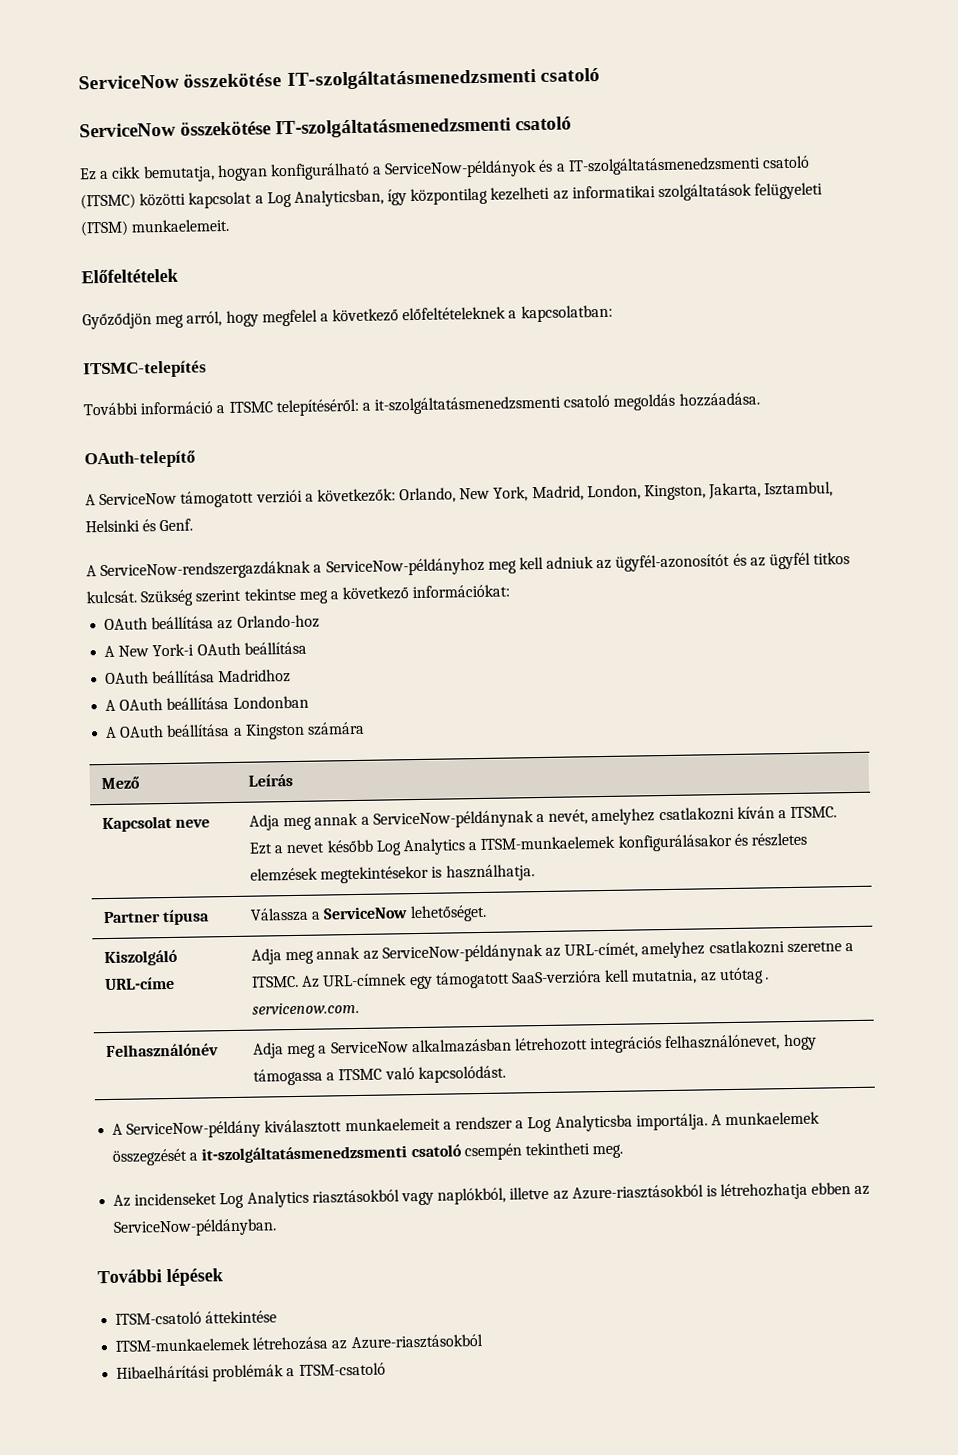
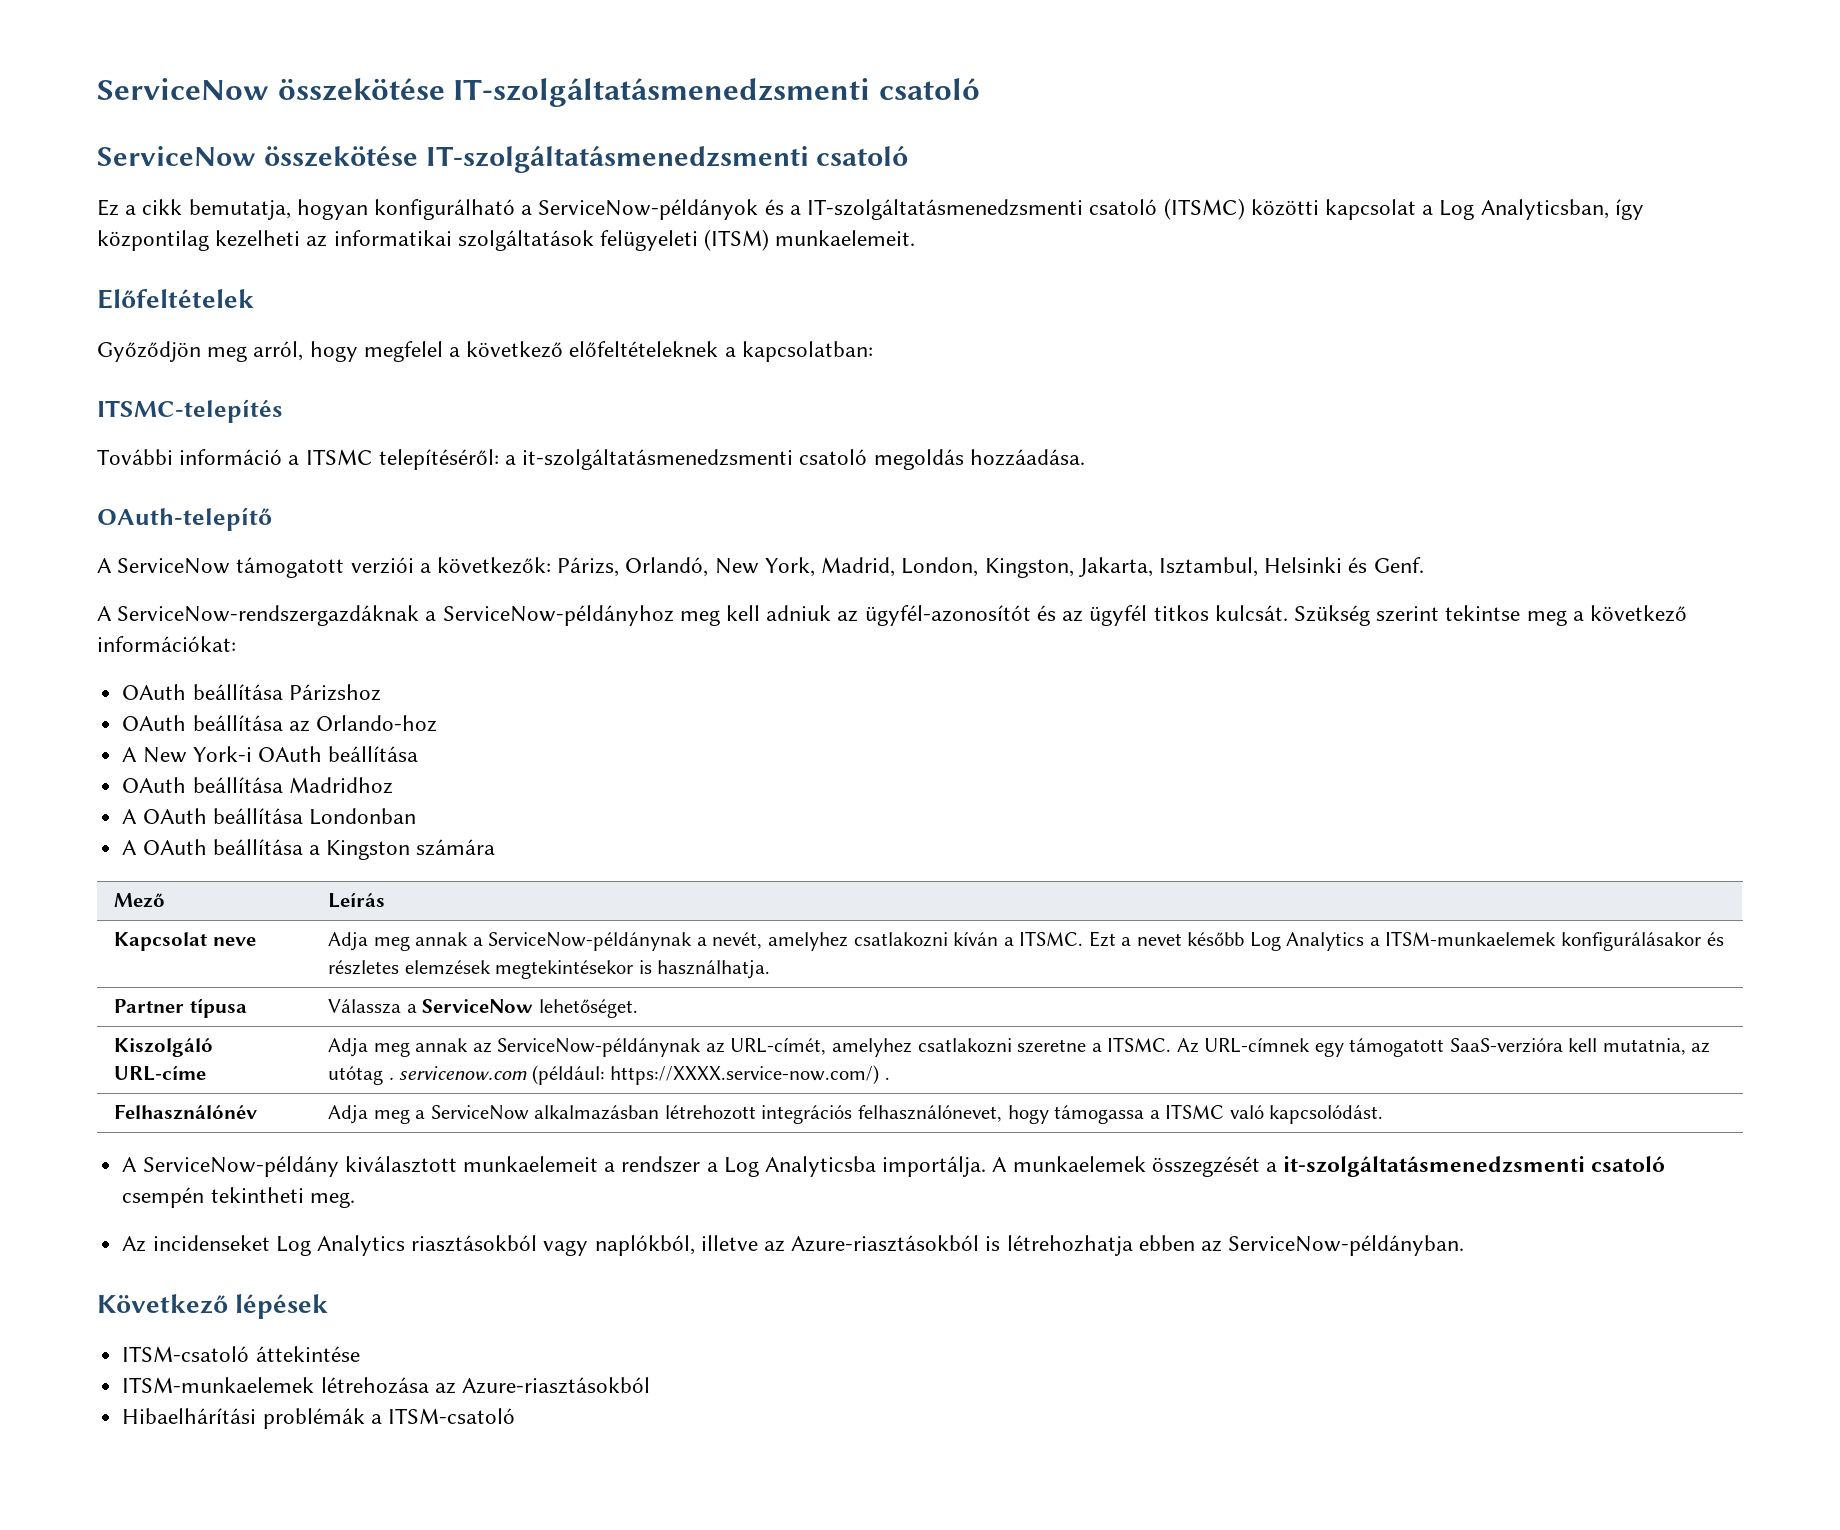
[399,487,457,504] Orlando, -> [557,557,709,577] Párizs, Orlandó,
(511, 591) none -> [122,684,381,701] // OAuth beállítása Párizshoz
[252,1001,360,1015] servicenow.com. -> [399,1065,890,1085] servicenow.com (például: https://XXXX.service-now.com/) .
[97,1269,162,1284] További -> [97,1294,228,1314] Következő

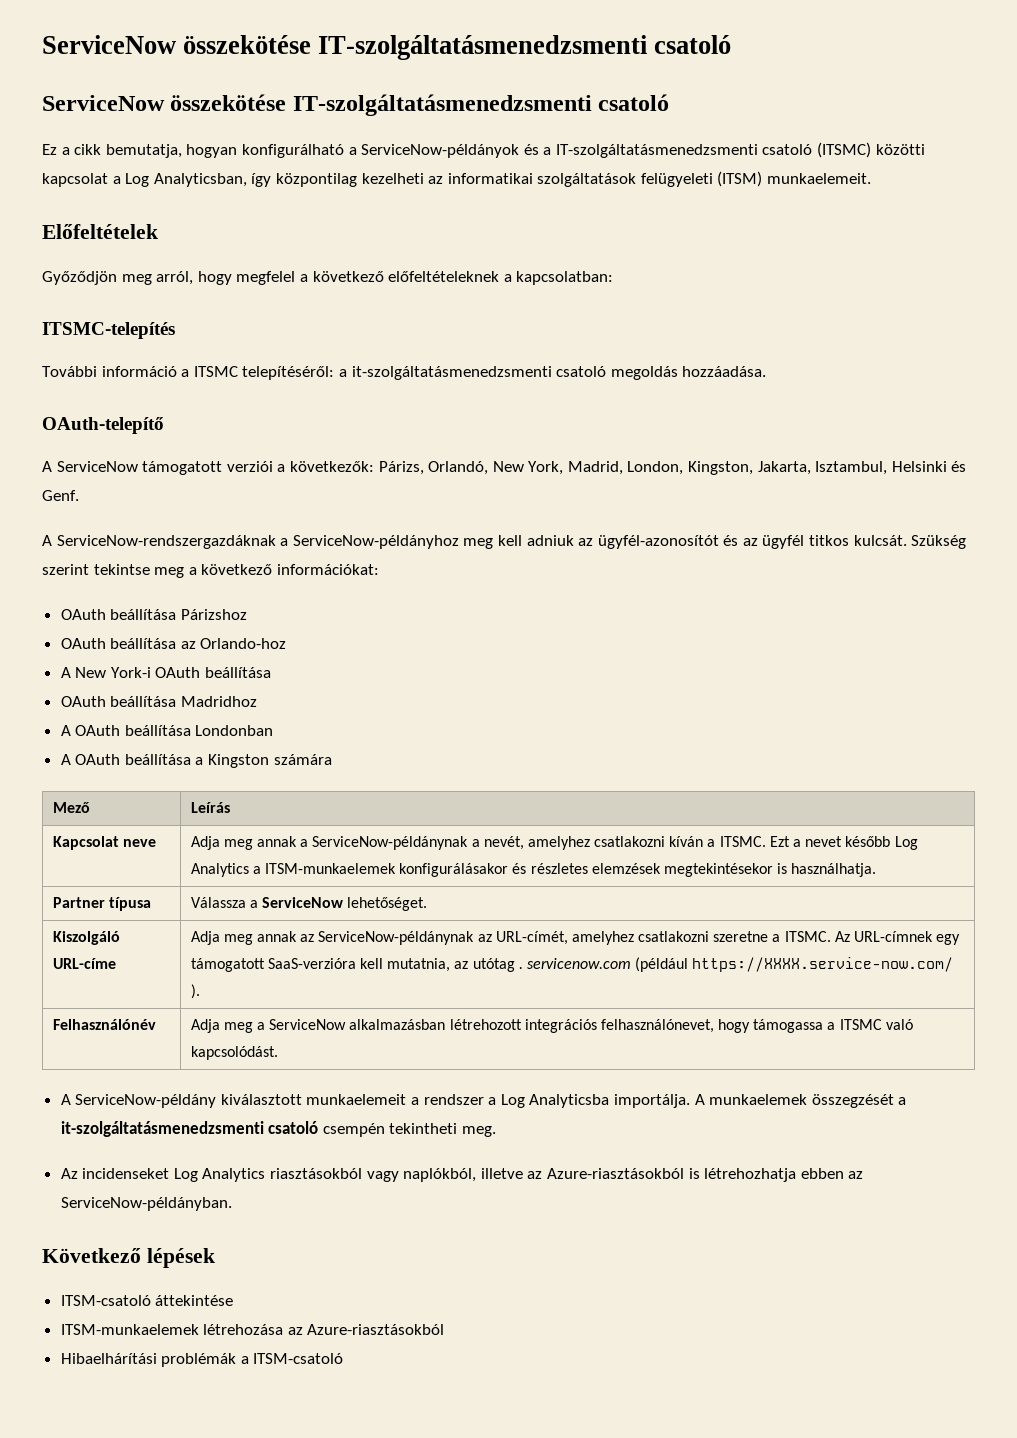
[531,1065,890,1085] (például: https://XXXX.service-now.com/) . -> [635,957,954,972] [190,984,200,999] (például https://XXXX.service-now.com/ ).

